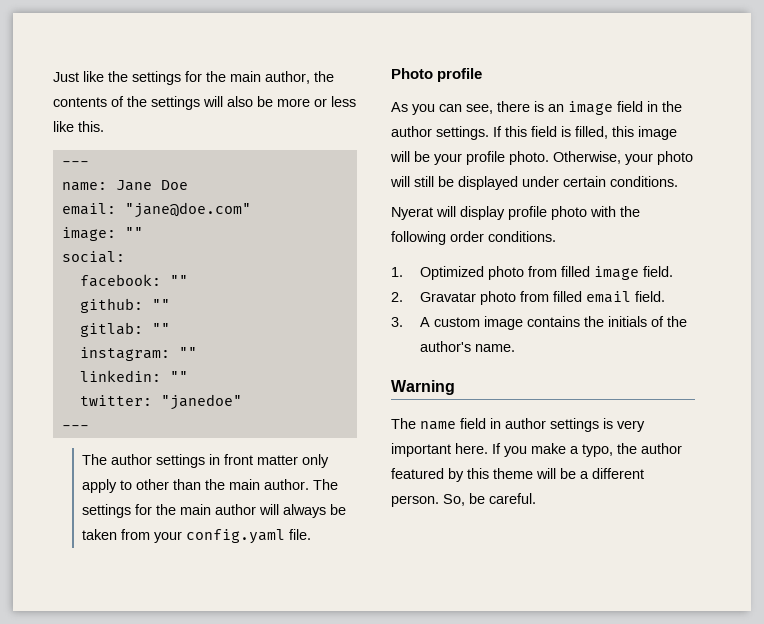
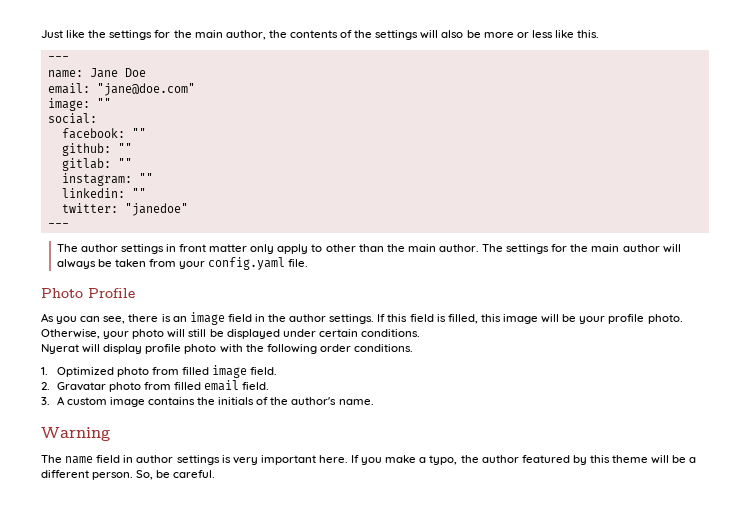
[437,68,483,82] profile -> [88,288,135,298] Profile

